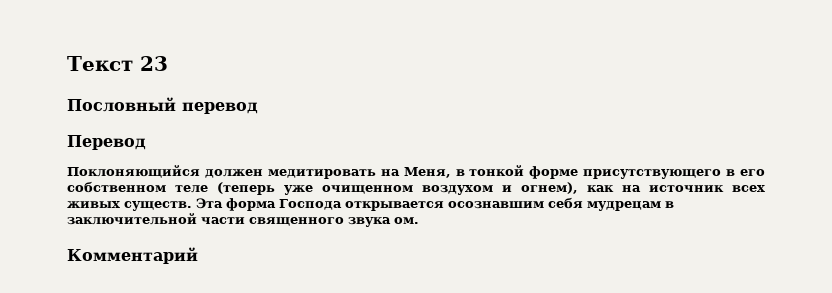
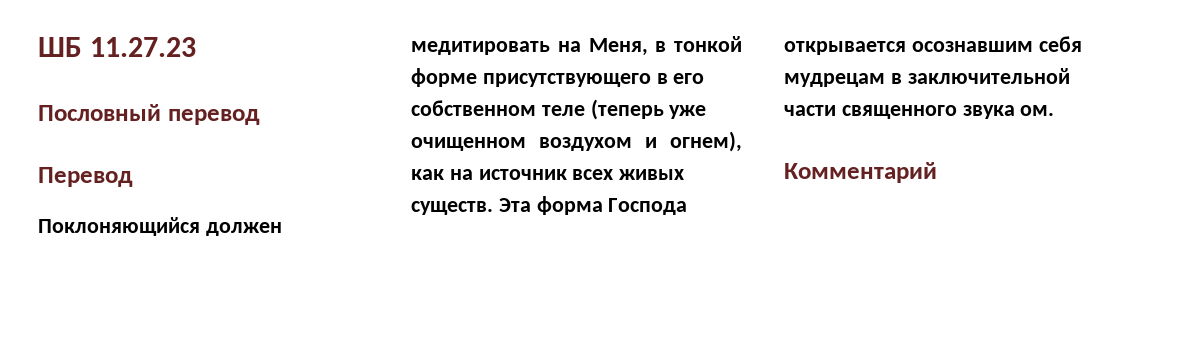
[67,56,168,71] Текст 23 -> [38,37,196,57] ШБ 11.27.23

